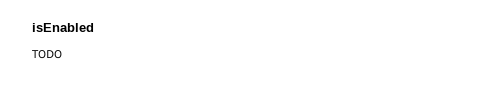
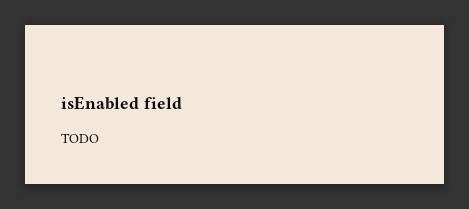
(94, 27) none -> [143,97,182,109] field

